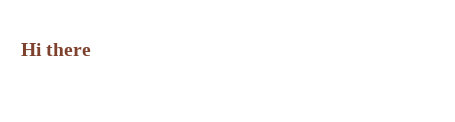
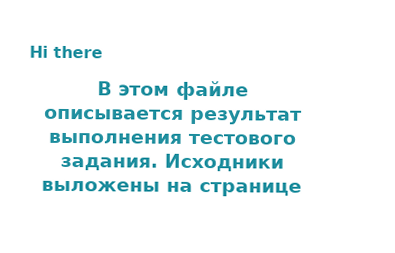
(92, 49) none -> [96,80,249,101] [43,108,302,125] [47,132,296,145] [59,153,284,172] [41,180,302,197] // В этом файле описывается результат выполнения тестового задания. Исходники выложены на странице

